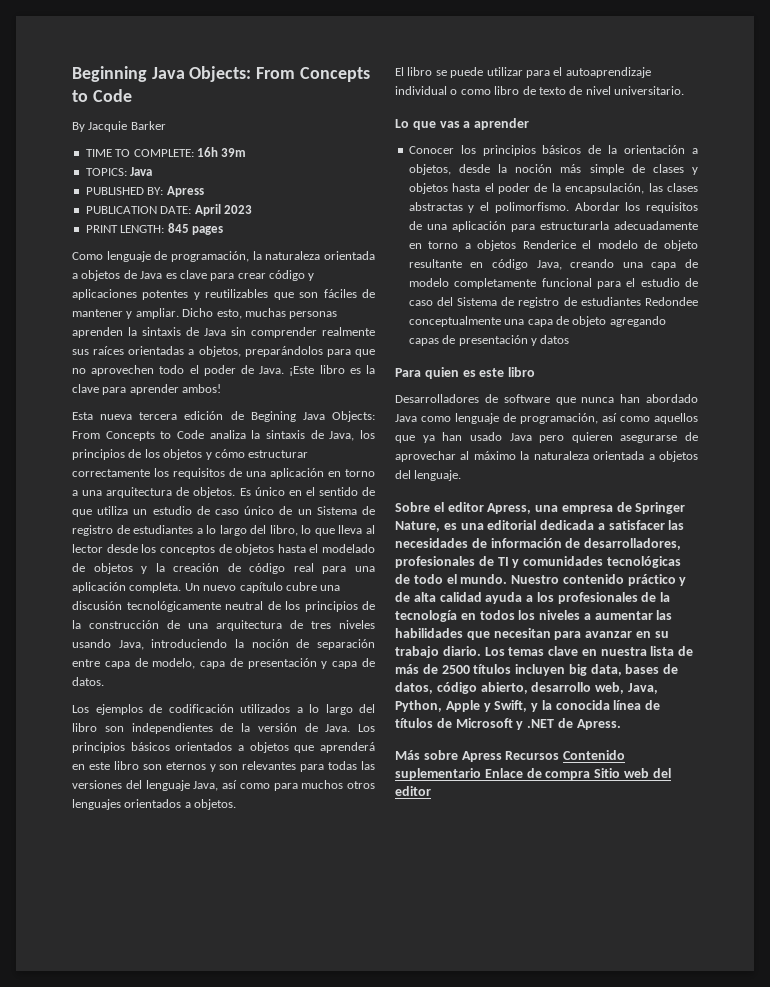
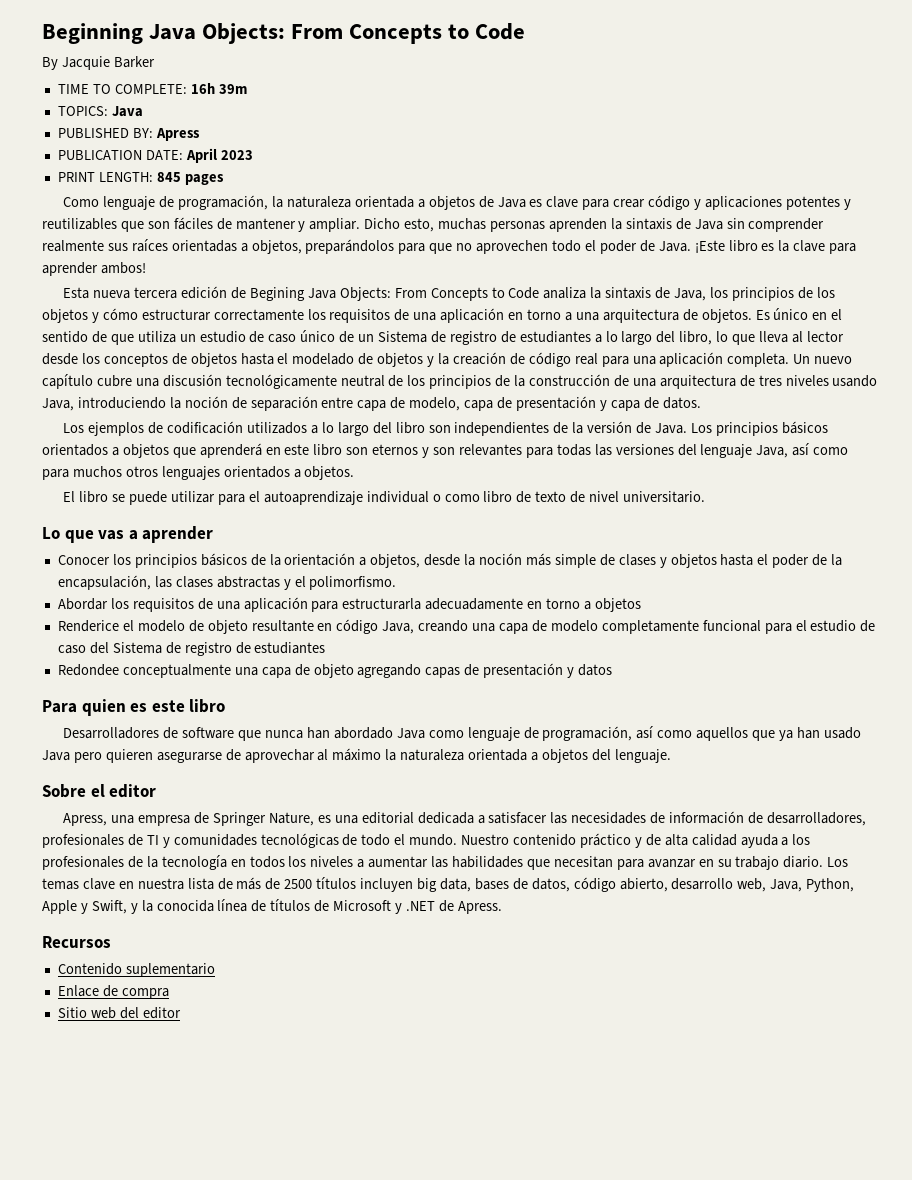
(569, 207) none -> (397, 583) //
(517, 245) none -> (641, 605) //
(641, 301) none -> (326, 648) //
(484, 507) none -> (157, 791) //
[395,750,502,762] Más sobre Apress -> (502, 907) none
(560, 755) none -> (111, 942) //
(481, 774) none -> (215, 970) //
(591, 775) none -> (169, 993) //

